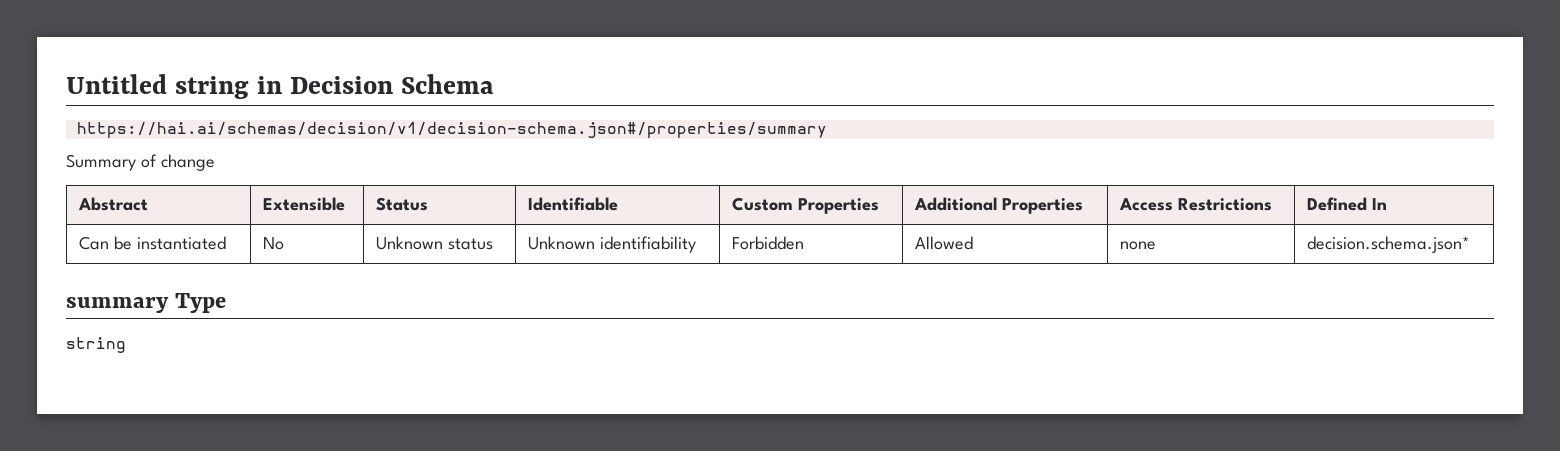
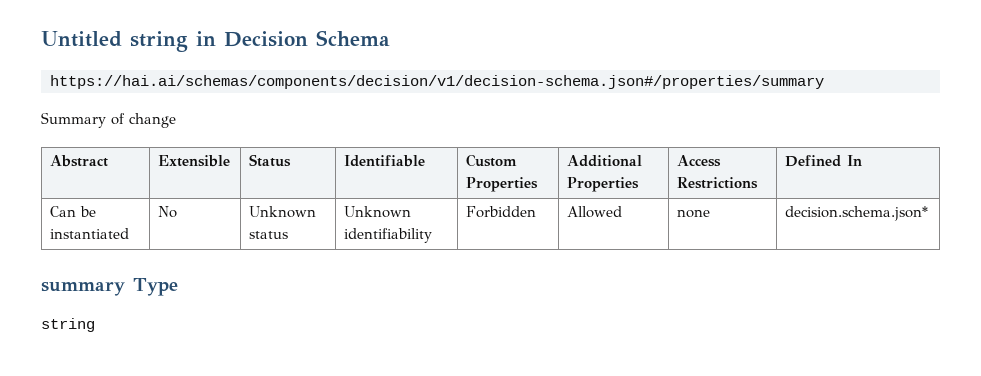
[76,122,827,138] https://hai.ai/schemas/decision/v1/decision-schema.json#/properties/summary -> [50,75,824,89] https://hai.ai/schemas/components/decision/v1/decision-schema.json#/properties/summary

